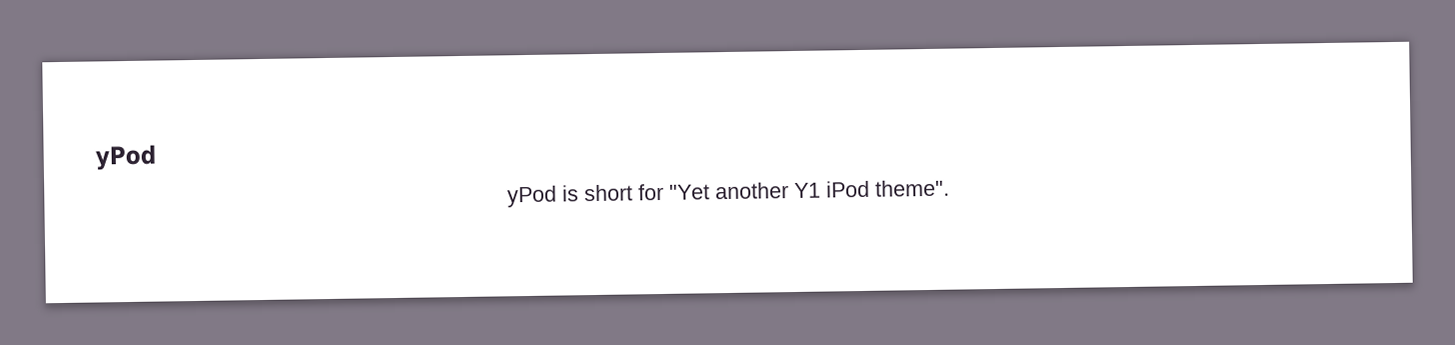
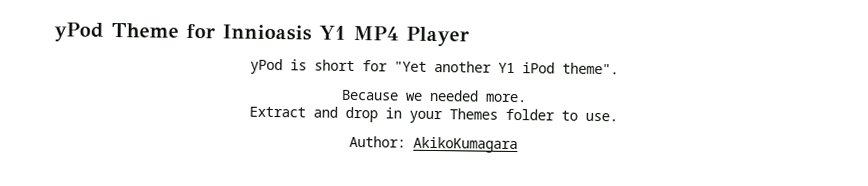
[95,144,156,171] yPod -> [54,22,470,47] yPod Theme for Innioasis Y1 MP4 Player
(950, 188) none -> [341,89,526,103] [249,106,618,124] [349,135,518,154] // Because we needed more. // Extract and drop in your Themes folder to use. // Author: AkikoKumagara

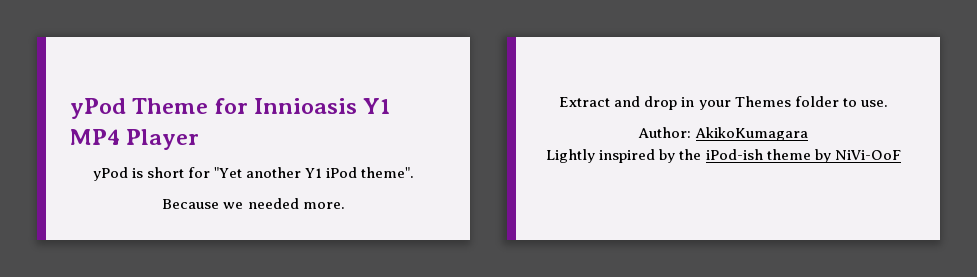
(518, 145) none -> [546,149,901,163] // Lightly inspired by the iPod-ish theme by NiVi-OoF

